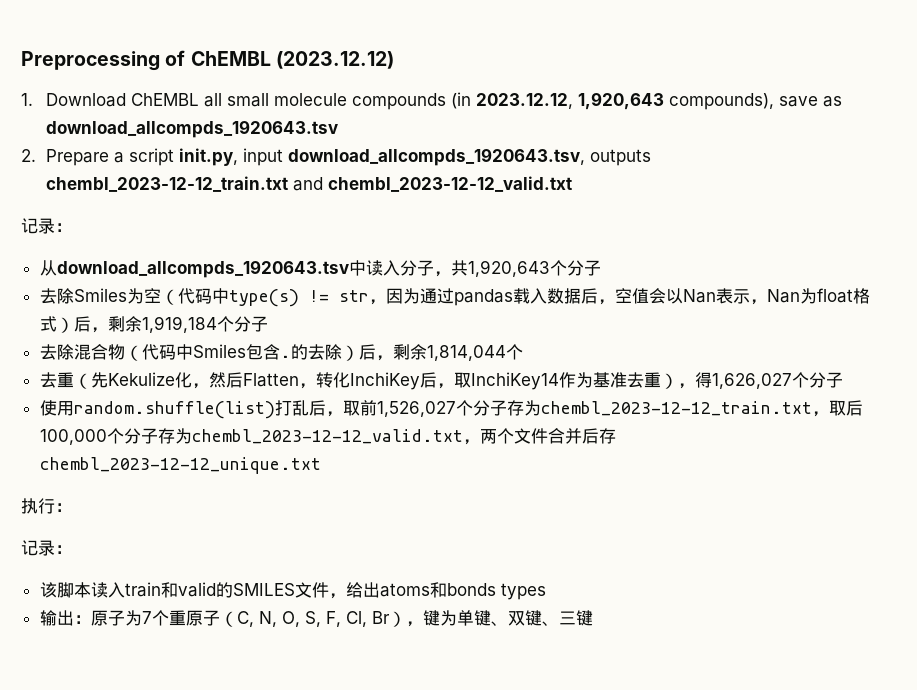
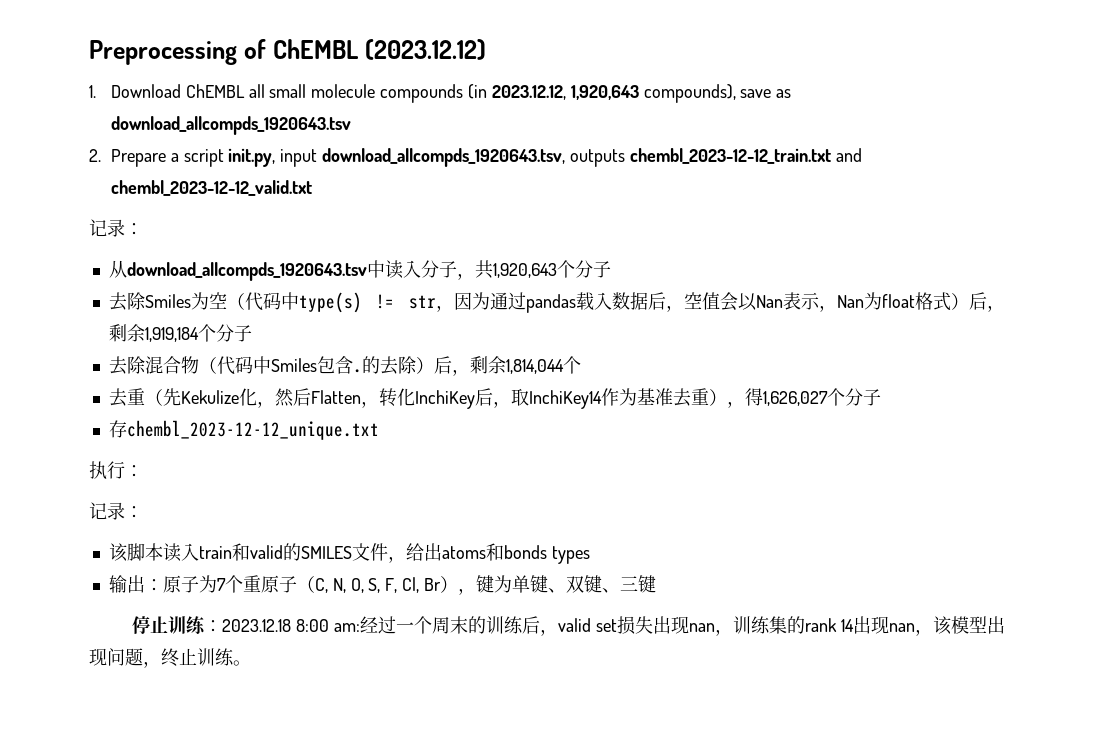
[39,400,863,419] [39,428,599,445] 使用random.shuffle(list)打乱后，取前1,526,027个分子存为chembl_2023-12-12_train.txt，取后100,000个分子存为chembl_2023-12-12_valid.txt，两个文件合并后 -> (881, 397) none
(593, 618) none -> [132,616,1006,636] [89,648,251,668] // 停止训练：2023.12.18 8:00 am:经过一个周末的训练后，valid set损失出现nan，训练集的rank 14出现nan，该模型出现问题，终止训练。

